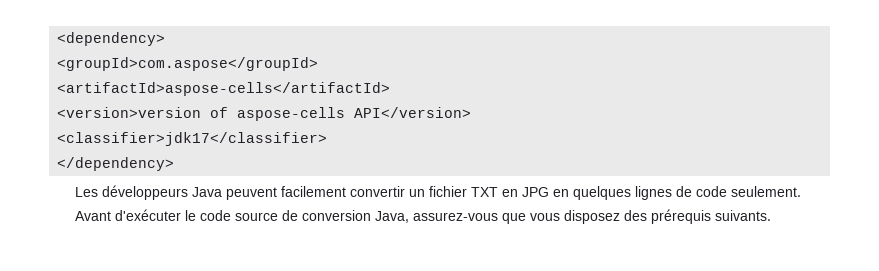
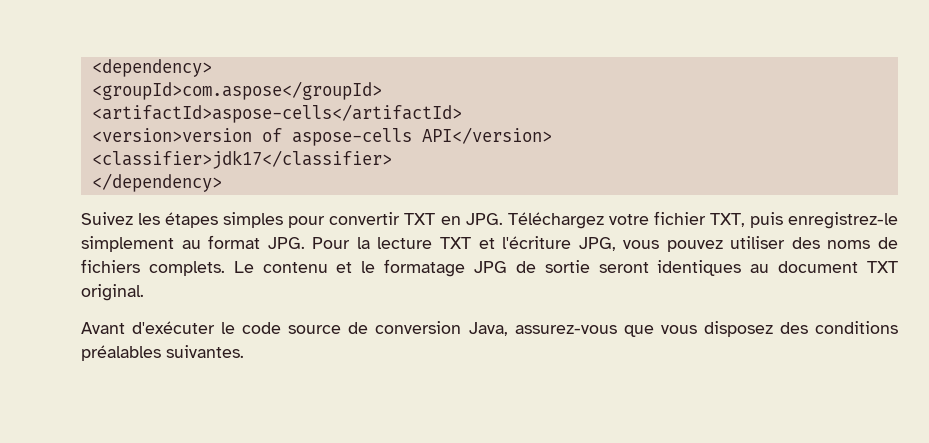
[74,185,801,200] Les développeurs Java peuvent facilement convertir un fichier TXT en JPG en quelques lignes de code seulement. -> [81,211,898,229] [81,235,898,252] [81,259,898,277] [81,284,144,301] Suivez les étapes simples pour convertir TXT en JPG. Téléchargez votre fichier TXT, puis enregistrez-le simplement au format JPG. Pour la lecture TXT et l'écriture JPG, vous pouvez utiliser des noms de fichiers complets. Le contenu et le formatage JPG de sortie seront identiques au document TXT original.
[650,209,771,224] prérequis suivants. -> [815,321,899,334] [81,345,244,361] conditions préalables suivantes.

